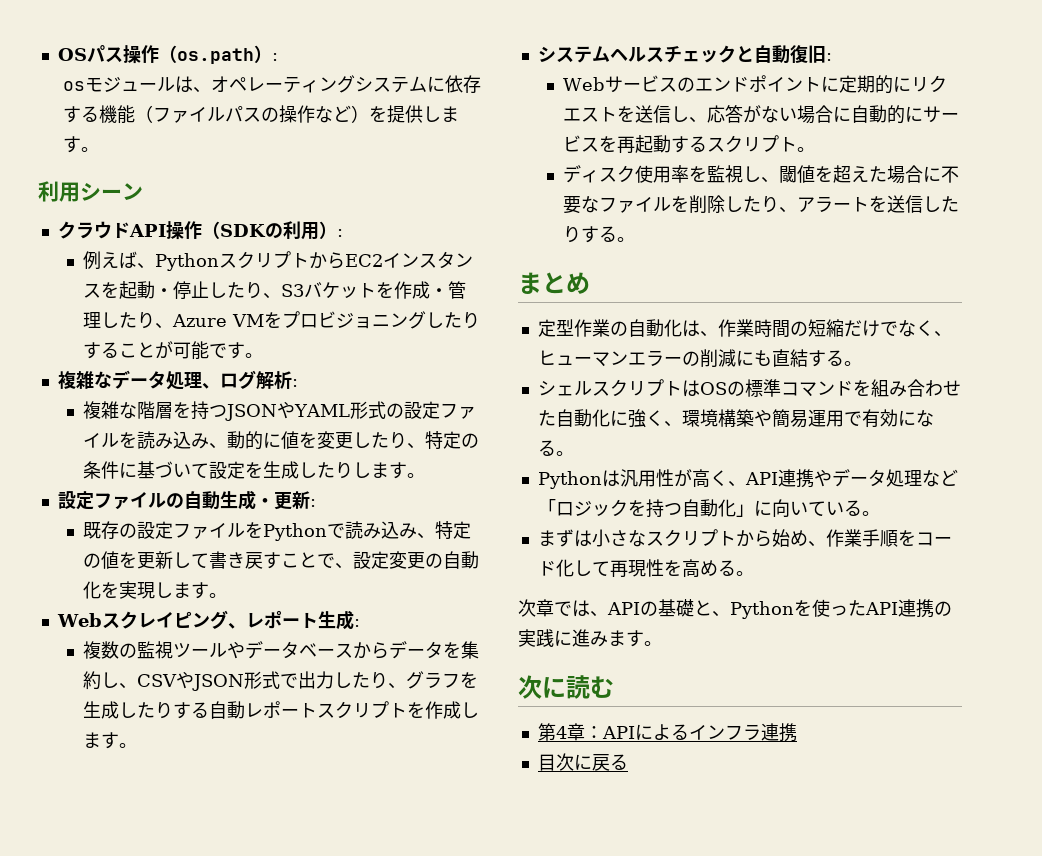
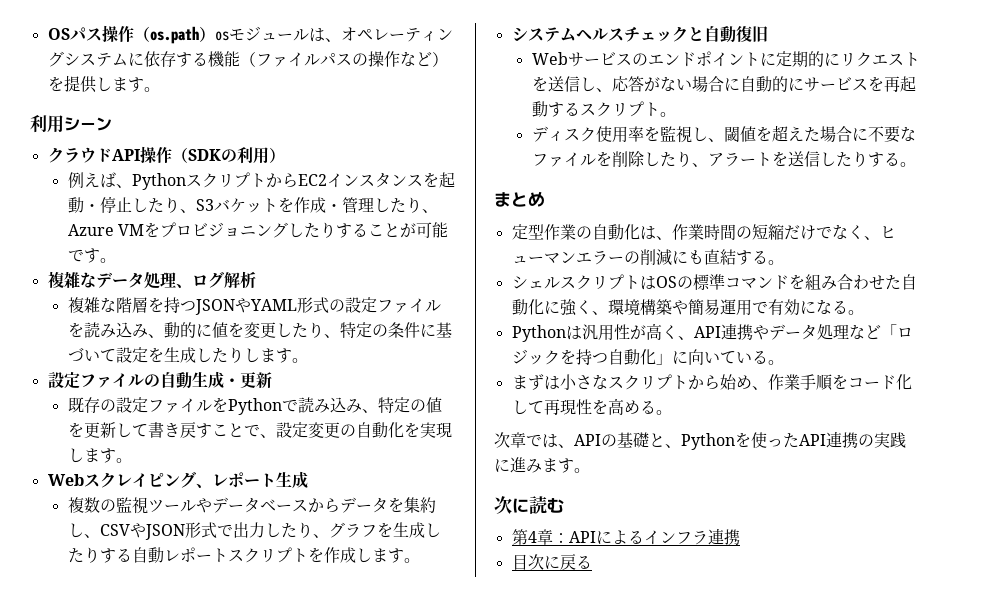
[271,53,278,61] : // -> (215, 34) none
[336,229,343,237] : -> (285, 155) none
[291,379,298,387] : -> (256, 279) none
[309,499,316,507] : -> (272, 380) none
[353,619,360,627] : -> (308, 480) none
[825,53,832,61] : -> (768, 34) none

